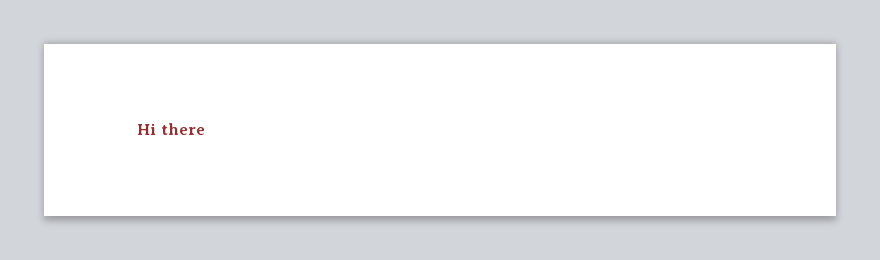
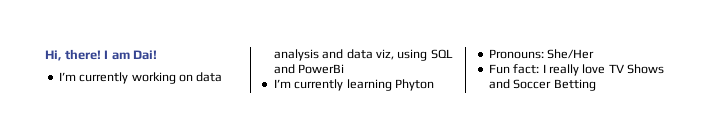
[137,123,205,135] Hi there -> [45,49,158,61] [58,72,223,84] [273,49,453,61] [273,64,345,74] [273,79,434,91] [488,49,595,59] [488,64,664,76] [488,79,596,91] Hi, there! I am Dai! // I’m currently working on data analysis and data viz, using SQL and PowerBi // I’m currently learning Phyton // Pronouns: She/Her // Fun fact: I really love TV Shows and Soccer Betting

